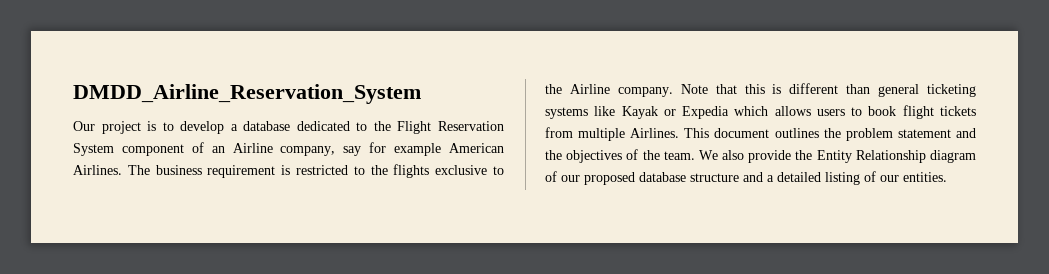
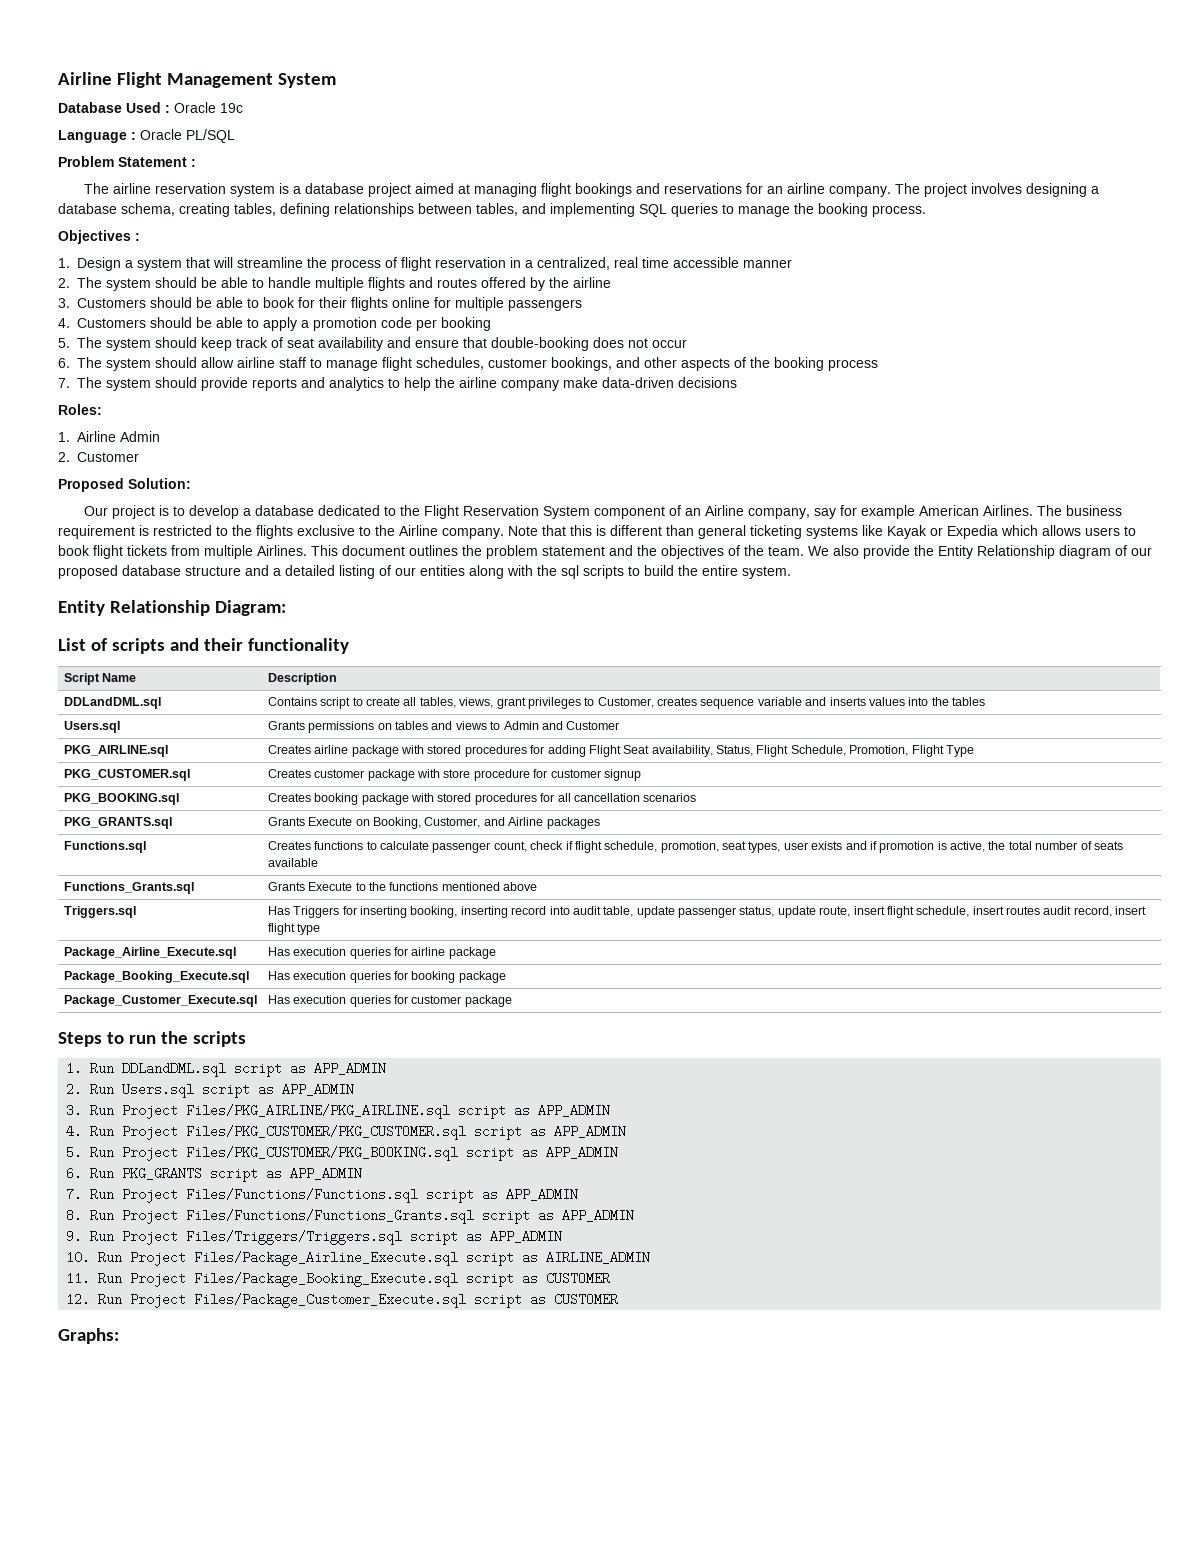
[73,84,421,104] DMDD_Airline_Reservation_System -> [58,72,336,88] [58,102,243,113] [58,129,235,143] [58,156,196,167] [83,183,1099,197] [58,203,926,217] [58,230,140,244] [58,257,793,271] [58,277,612,291] [58,297,583,311] [58,317,492,331] [58,337,688,351] [58,357,879,371] [58,377,738,391] [58,404,102,415] [58,431,161,442] [58,452,140,462] [58,478,191,492] Airline Flight Management System // Database Used : Oracle 19c // Language : Oracle PL/SQL // Problem Statement : // The airline reservation system is a database project aimed at managing flight bookings and reservations for an airline company. The project involves designing a database schema, creating tables, defining relationships between tables, and implementing SQL queries to manage the booking process. // Objectives : // 1. Design a system that will streamline the process of flight reservation in a centralized, real time accessible manner // 2. The system should be able to handle multiple flights and routes offered by the airline // 3. Customers should be able to book for their flights online for multiple passengers // 4. Customers should be able to apply a promotion code per booking // 5. The system should keep track of seat availability and ensure that double-booking does not occur // 6. The system should allow airline staff to manage flight schedules, customer bookings, and other aspects of the booking process // 7. The system should provide reports and analytics to help the airline company make data-driven decisions // Roles: // 1. Airline Admin // 2. Customer // Proposed Solution:
[903,172,947,182] entities. -> [420,565,791,579] [58,600,286,616] [58,638,349,654] [63,673,137,685] [267,673,337,685] [63,697,161,709] [267,697,986,709] [63,721,120,733] [267,721,620,733] [63,745,168,757] [267,745,974,757] [63,769,190,781] [267,769,641,781] [63,793,179,805] [267,793,697,805] [63,817,172,829] [267,817,600,829] [63,841,146,853] [267,841,1123,853] [267,858,318,867] [63,882,194,894] [267,882,538,891] [63,906,136,918] [267,906,1147,918] [267,923,321,935] [63,947,236,959] [267,947,496,959] [63,971,249,983] [267,971,506,983] [63,995,257,1007] [267,995,512,1007] [58,1031,246,1047] [66,1062,387,1077] [66,1083,355,1098] [66,1104,611,1119] [66,1125,627,1140] [66,1146,619,1161] [66,1167,363,1182] [66,1188,579,1203] [66,1209,635,1224] [66,1230,563,1245] [66,1251,651,1266] [66,1272,611,1287] [66,1293,619,1308] [58,1328,119,1344] entities along with the sql scripts to build the entire system. // Entity Relationship Diagram: // List of scripts and their functionality // Script Name | Description // DDLandDML.sql | Contains script to create all tables, views, grant privileges to Customer, creates sequence variable and inserts values into the tables // Users.sql | Grants permissions on tables and views to Admin and Customer // PKG_AIRLINE.sql | Creates airline package with stored procedures for adding Flight Seat availability, Status, Flight Schedule, Promotion, Flight Type // PKG_CUSTOMER.sql | Creates customer package with store procedure for customer signup // PKG_BOOKING.sql | Creates booking package with stored procedures for all cancellation scenarios // PKG_GRANTS.sql | Grants Execute on Booking, Customer, and Airline packages // Functions.sql | Creates functions to calculate passenger count, check if flight schedule, promotion, seat types, user exists and if promotion is active, the total number of seats available // Functions_Grants.sql | Grants Execute to the functions mentioned above // Triggers.sql | Has Triggers for inserting booking, inserting record into audit table, update passenger status, update route, insert flight schedule, insert routes audit record, insert flight type // Package_Airline_Execute.sql | Has execution queries for airline package // Package_Booking_Execute.sql | Has execution queries for booking package // Package_Customer_Execute.sql | Has execution queries for customer package // Steps to run the scripts // 1. Run DDLandDML.sql script as APP_ADMIN // 2. Run Users.sql script as APP_ADMIN // 3. Run Project Files/PKG_AIRLINE/PKG_AIRLINE.sql script as APP_ADMIN // 4. Run Project Files/PKG_CUSTOMER/PKG_CUSTOMER.sql script as APP_ADMIN // 5. Run Project Files/PKG_CUSTOMER/PKG_BOOKING.sql script as APP_ADMIN // 6. Run PKG_GRANTS script as APP_ADMIN // 7. Run Project Files/Functions/Functions.sql script as APP_ADMIN // 8. Run Project Files/Functions/Functions_Grants.sql script as APP_ADMIN // 9. Run Project Files/Triggers/Triggers.sql script as APP_ADMIN // 10. Run Project Files/Package_Airline_Execute.sql script as AIRLINE_ADMIN // 11. Run Project Files/Package_Booking_Execute.sql script as CUSTOMER // 12. Run Project Files/Package_Customer_Execute.sql script as CUSTOMER // Graphs:

